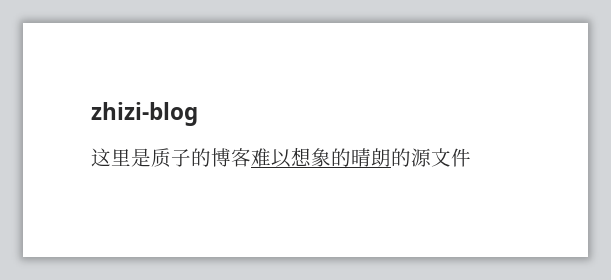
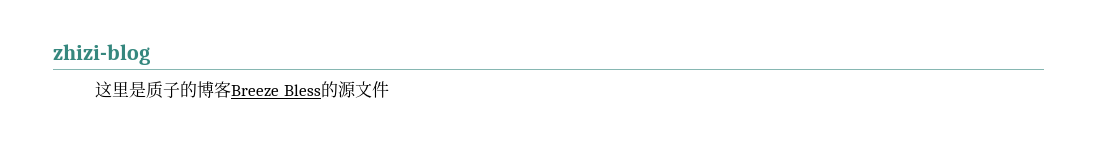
[251,147,391,168] 难以想象的晴朗 -> [230,84,321,97] Breeze Bless

